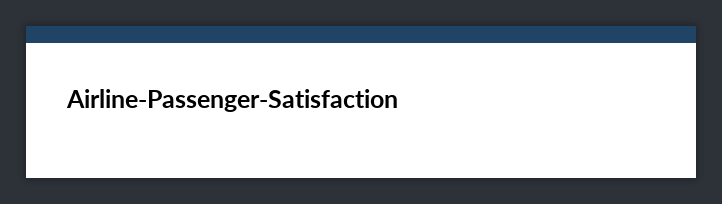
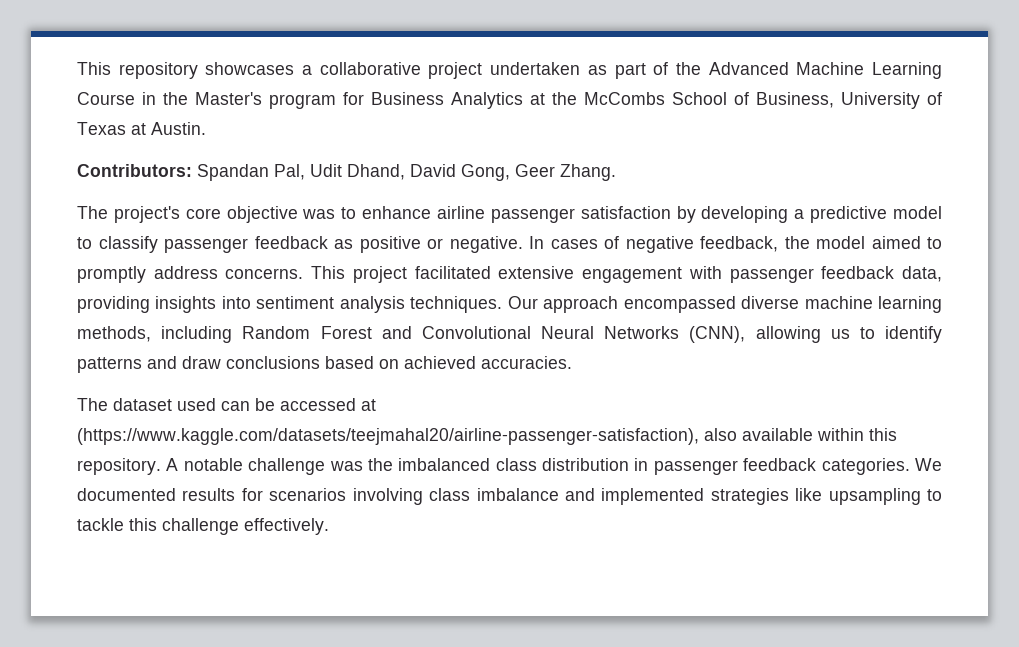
[66,89,398,112] Airline-Passenger-Satisfaction -> [77,62,943,79] [77,92,942,109] [77,122,206,135] [77,164,616,181] [77,206,942,223] [77,236,942,253] [77,266,943,283] [77,296,943,313] [77,326,942,343] [77,356,572,373] [77,398,376,411] [77,428,897,445] [77,458,942,475] [77,488,942,505] [77,518,329,535] This repository showcases a collaborative project undertaken as part of the Advanced Machine Learning Course in the Master's program for Business Analytics at the McCombs School of Business, University of Texas at Austin. // Contributors: Spandan Pal, Udit Dhand, David Gong, Geer Zhang. // The project's core objective was to enhance airline passenger satisfaction by developing a predictive model to classify passenger feedback as positive or negative. In cases of negative feedback, the model aimed to promptly address concerns. This project facilitated extensive engagement with passenger feedback data, providing insights into sentiment analysis techniques. Our approach encompassed diverse machine learning methods, including Random Forest and Convolutional Neural Networks (CNN), allowing us to identify patterns and draw conclusions based on achieved accuracies. // The dataset used can be accessed at (https://www.kaggle.com/datasets/teejmahal20/airline-passenger-satisfaction), also available within this repository. A notable challenge was the imbalanced class distribution in passenger feedback categories. We documented results for scenarios involving class imbalance and implemented strategies like upsampling to tackle this challenge effectively.

